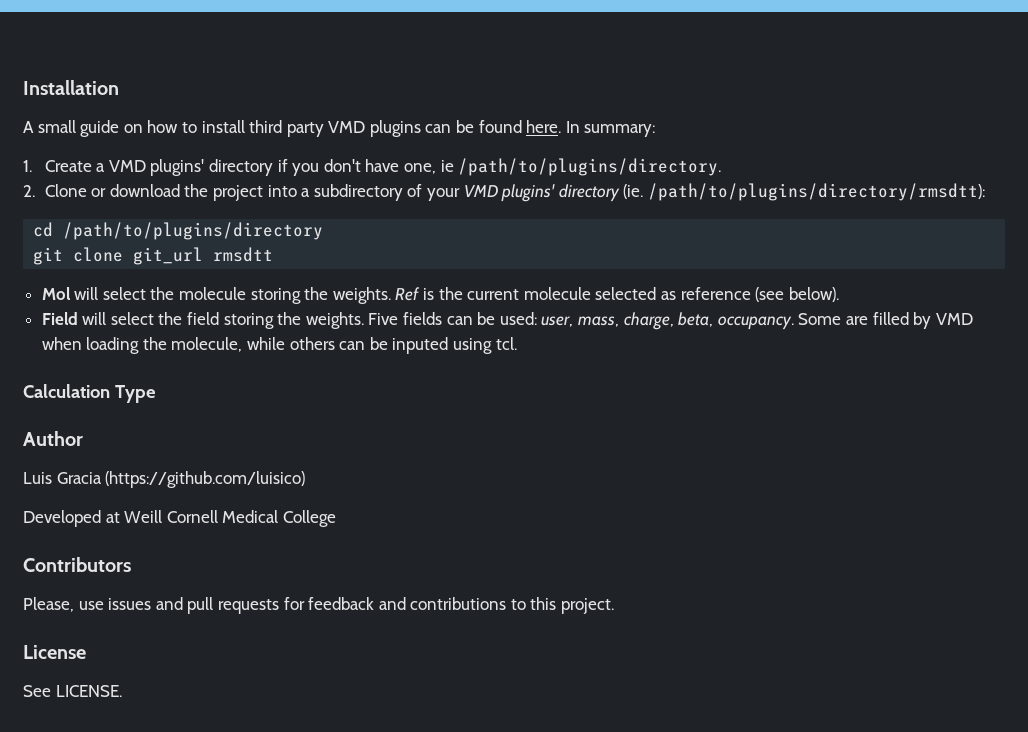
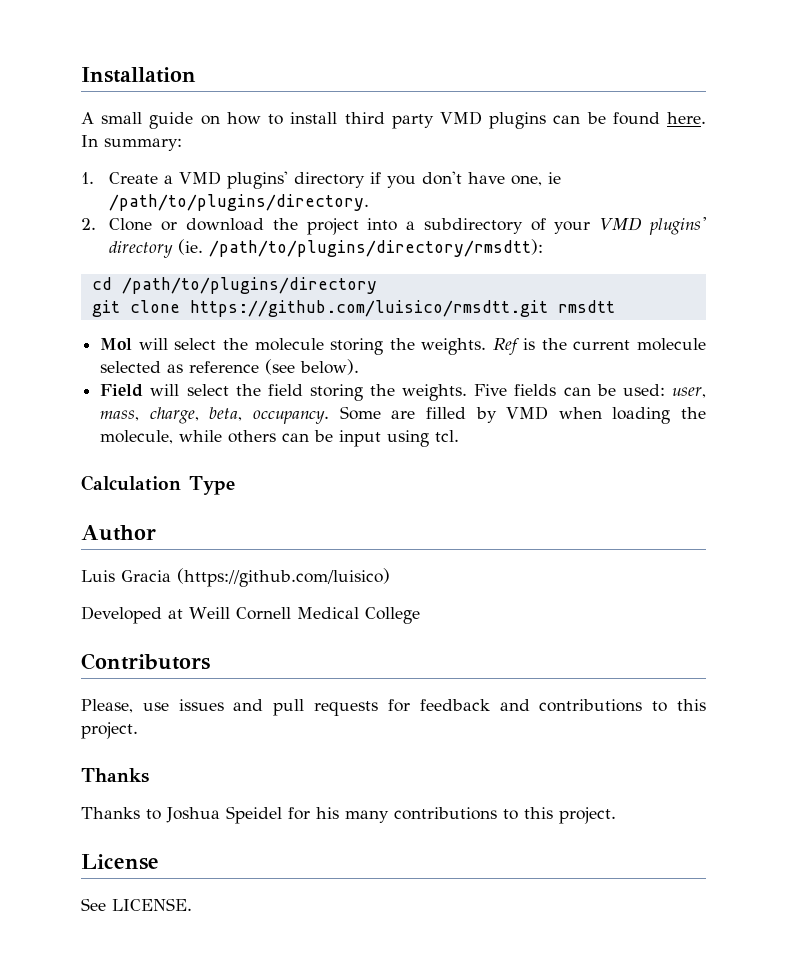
[133,247,204,265] git_url -> [189,300,548,317] https://github.com/luisico/rmsdtt.git
[392,337,449,354] inputed -> [339,430,382,447] input
(615, 606) none -> [81,768,149,783] [81,806,616,824] // Thanks // Thanks to Joshua Speidel for his many contributions to this project.

